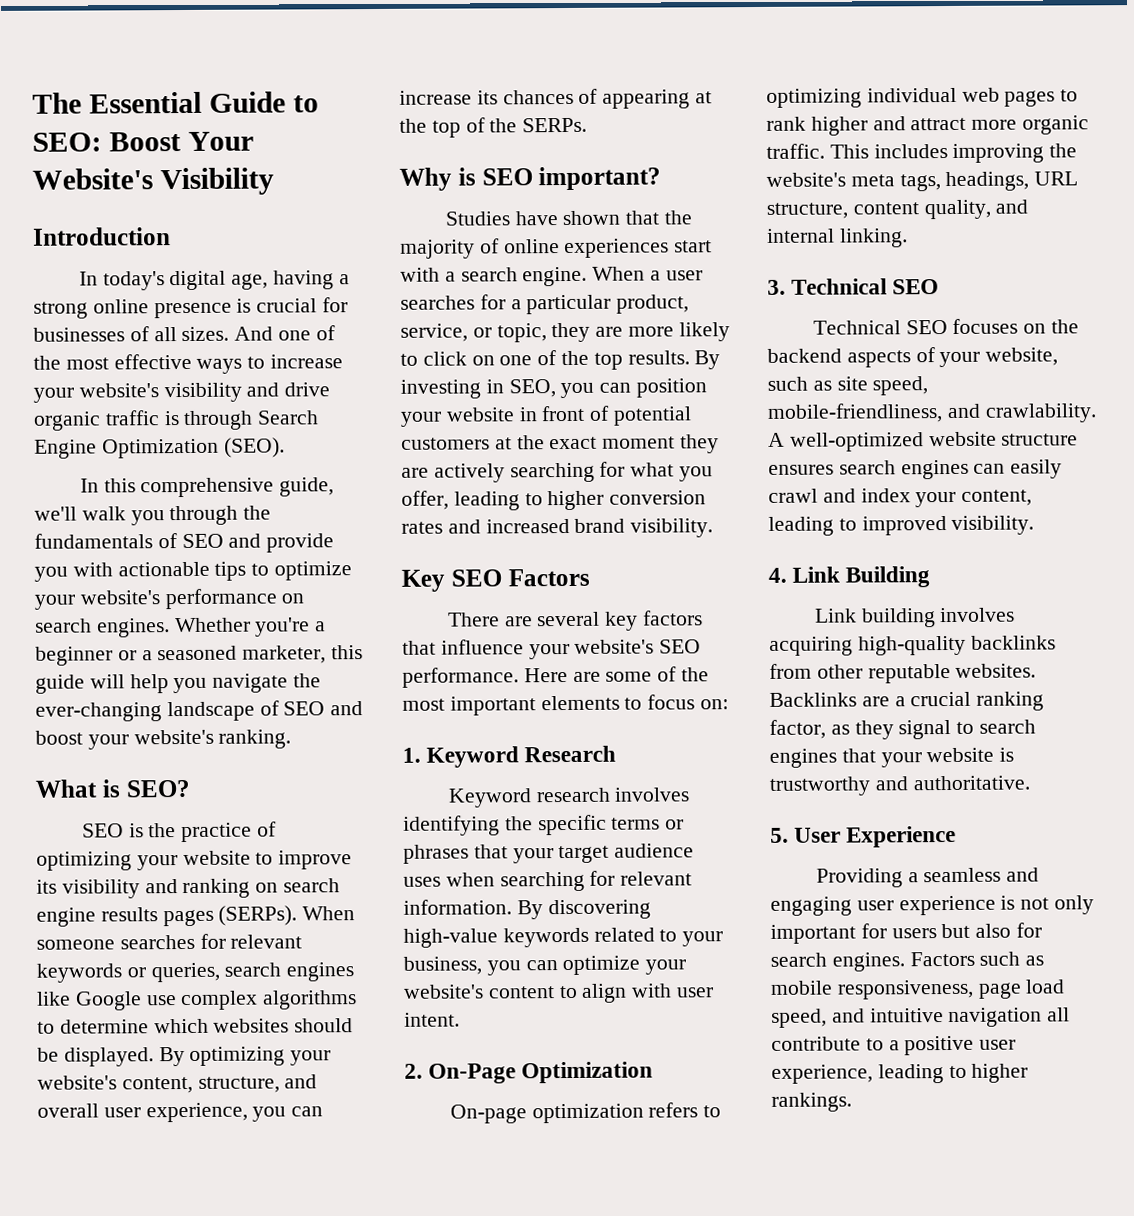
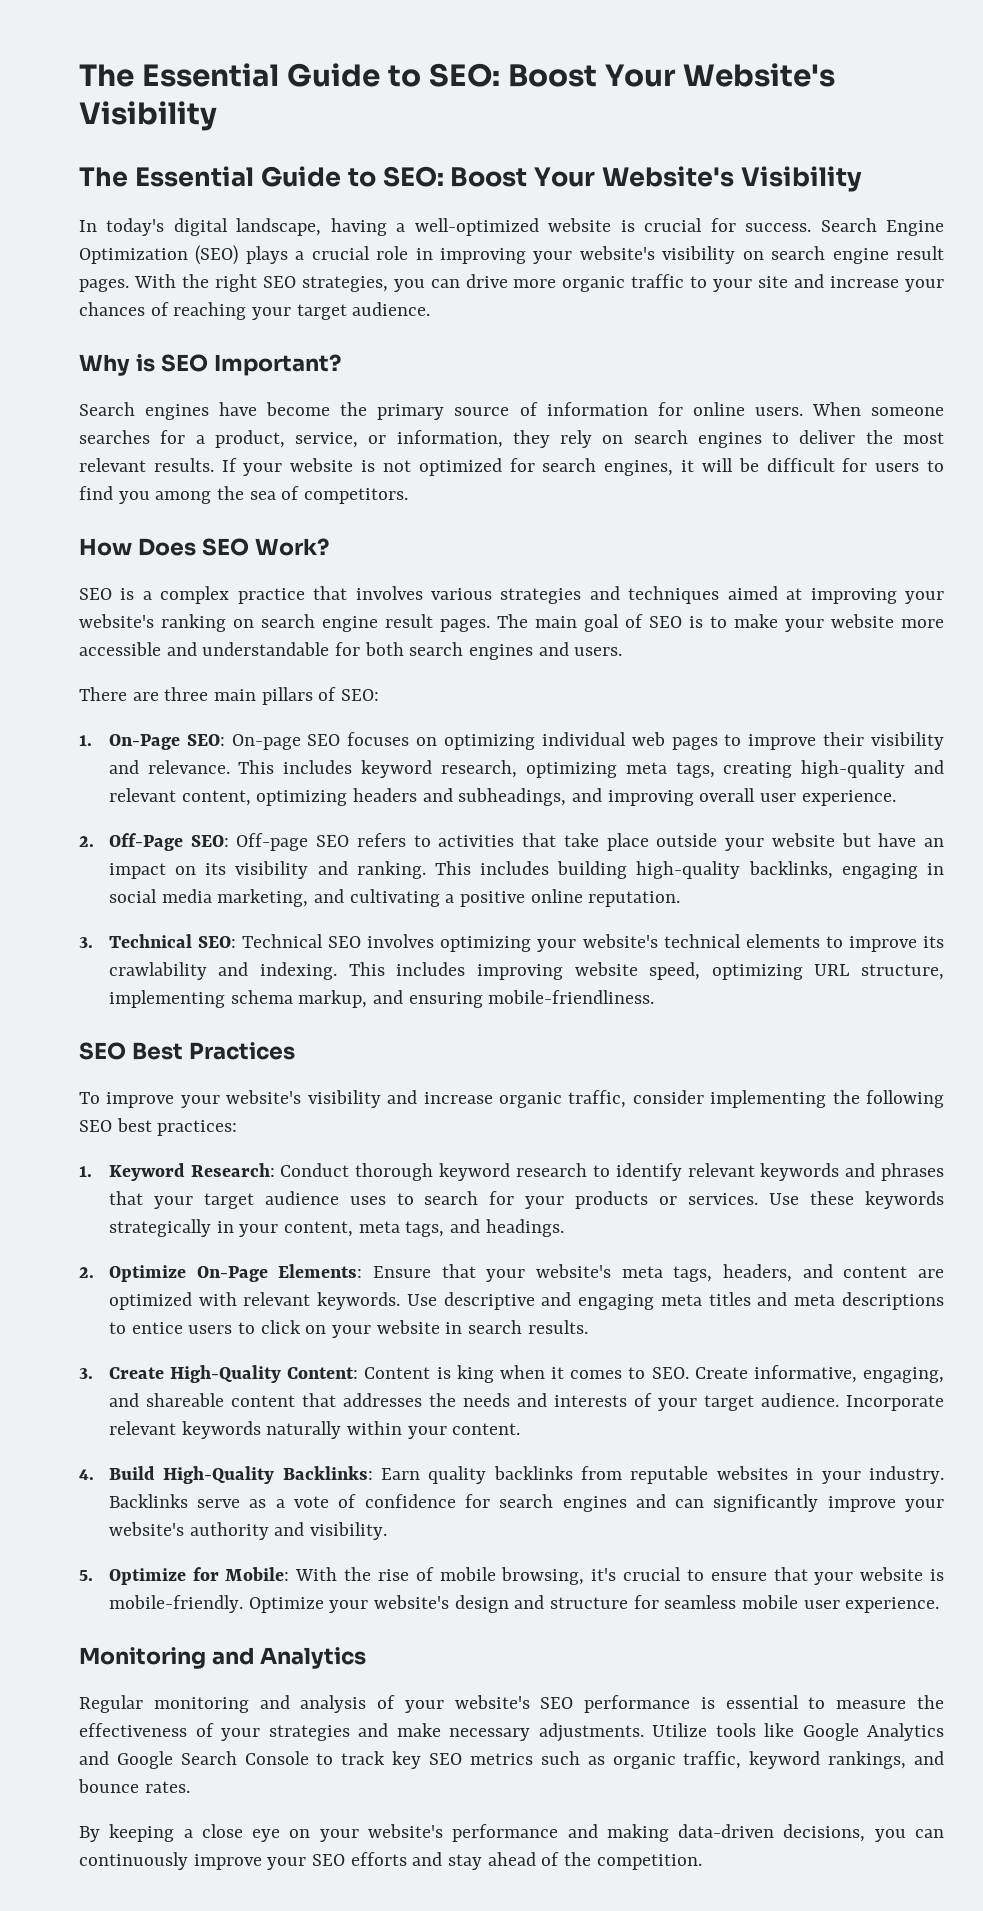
[32,91,319,114] [32,131,254,152] [32,167,274,196] [33,227,171,246] The Essential Guide to SEO: Boost Your Website's Visibility // Introduction -> [79,63,835,87] [79,101,217,131] [79,166,863,192] The Essential Guide to SEO: Boost Your Website's Visibility // The Essential Guide to SEO: Boost Your Website's Visibility
[231,273,269,290] age, -> [236,218,322,236] landscape,
[33,297,349,319] [33,325,336,342] [33,353,344,374] [33,382,331,403] [33,410,320,431] [34,437,285,459] [79,477,335,498] [34,505,272,526] [34,533,335,553] [34,561,353,582] [34,588,305,610] [35,617,327,638] [35,645,364,666] [35,673,322,694] [35,700,364,722] [35,729,292,750] [35,779,190,798] [81,821,277,843] [36,850,353,871] [36,878,341,899] [36,905,356,927] [36,933,303,950] [36,962,355,983] [37,990,358,1011] [37,1018,354,1034] [37,1046,332,1067] [37,1074,318,1094] [37,1102,324,1123] [399,88,713,109] [399,117,588,138] [399,166,662,191] [444,210,692,226] [400,238,713,259] [400,266,703,287] [400,294,690,315] [400,322,730,343] [400,350,721,370] [400,378,708,399] [400,405,693,427] [401,434,720,454] [401,461,714,483] [401,490,707,511] [401,518,714,538] [401,568,590,592] [447,610,703,631] [402,639,702,660] [402,666,710,688] [402,694,730,716] [402,745,617,768] [447,787,691,808] [403,814,685,836] strong online presence is crucial for businesses of all sizes. And one of the most effective ways to increase your website's visibility and drive organic traffic is through Search Engine Optimization (SEO). // In this comprehensive guide, we'll walk you through the fundamentals of SEO and provide you with actionable tips to optimize your website's performance on search engines. Whether you're a beginner or a seasoned marketer, this guide will help you navigate the ever-changing landscape of SEO and boost your website's ranking. // What is SEO? // SEO is the practice of optimizing your website to improve its visibility and ranking on search engine results pages (SERPs). When someone searches for relevant keywords or queries, search engines like Google use complex algorithms to determine which websites should be displayed. By optimizing your website's content, structure, and overall user experience, you can increase its chances of appearing at the top of the SERPs. // Why is SEO important? // Studies have shown that the majority of online experiences start with a search engine. When a user searches for a particular product, service, or topic, they are more likely to click on one of the top results. By investing in SEO, you can position your website in front of potential customers at the exact moment they are actively searching for what you offer, leading to higher conversion rates and increased brand visibility. // Key SEO Factors // There are several key factors that influence your website's SEO performance. Here are some of the most important elements to focus on: // 1. Keyword Research // Keyword research involves identifying the specific terms or -> [414,218,944,236] [79,245,945,265] [79,274,945,292] [79,302,431,320] [79,354,341,376] [79,402,945,420] [79,430,944,448] [79,458,945,476] [79,486,409,504] [79,538,329,556] [79,586,945,604] [79,614,944,632] [79,642,623,660] [79,687,380,705] [79,732,945,750] [108,760,944,778] [108,788,896,806] [79,833,944,851] [108,861,945,879] [108,889,681,907] [79,934,944,952] [108,962,944,980] [108,990,655,1008] [79,1042,295,1060] [79,1090,944,1108] [79,1118,238,1136] [79,1163,876,1181] well-optimized website is crucial for success. Search Engine Optimization (SEO) plays a crucial role in improving your website's visibility on search engine result pages. With the right SEO strategies, you can drive more organic traffic to your site and increase your chances of reaching your target audience. // Why is SEO Important? // Search engines have become the primary source of information for online users. When someone searches for a product, service, or information, they rely on search engines to deliver the most relevant results. If your website is not optimized for search engines, it will be difficult for users to find you among the sea of competitors. // How Does SEO Work? // SEO is a complex practice that involves various strategies and techniques aimed at improving your website's ranking on search engine result pages. The main goal of SEO is to make your website more accessible and understandable for both search engines and users. // There are three main pillars of SEO: // 1. On-Page SEO: On-page SEO focuses on optimizing individual web pages to improve their visibility and relevance. This includes keyword research, optimizing meta tags, creating high-quality and relevant content, optimizing headers and subheadings, and improving overall user experience. // 2. Off-Page SEO: Off-page SEO refers to activities that take place outside your website but have an impact on its visibility and ranking. This includes building high-quality backlinks, engaging in social media marketing, and cultivating a positive online reputation. // 3. Technical SEO: Technical SEO involves optimizing your website's technical elements to improve its crawlability and indexing. This includes improving website speed, optimizing URL structure, implementing schema markup, and ensuring mobile-friendliness. // SEO Best Practices // To improve your website's visibility and increase organic traffic, consider implementing the following SEO best practices: // 1. Keyword Research: Conduct thorough keyword research to identify relevant keywords and
[445,870,693,892] [403,899,651,920] [403,927,724,948] [403,955,687,976] [403,983,715,1003] [404,1012,460,1027] [404,1061,654,1084] [449,1102,722,1124] [766,87,1079,108] [766,115,1090,136] [766,143,1078,163] [766,171,1079,192] [766,199,1029,220] [767,228,908,248] [767,278,940,295] [812,318,1079,335] [767,347,1059,368] [767,376,929,396] [767,403,1097,423] [768,431,1079,452] [768,459,1063,480] [768,488,1033,508] [768,515,1035,536] [768,566,931,588] [814,607,1016,628] [769,635,1056,656] [769,663,1037,684] [769,691,1045,711] [769,719,1037,740] [769,747,1015,768] [769,775,1030,796] [770,825,957,848] [815,867,1040,888] [770,895,1095,916] [770,922,1043,944] [770,951,1045,972] [770,979,1066,1000] [771,1007,1071,1028] [771,1035,1017,1056] [771,1063,1029,1084] [771,1092,852,1112] when searching for relevant information. By discovering high-value keywords related to your business, you can optimize your website's content to align with user intent. // 2. On-Page Optimization // On-page optimization refers to optimizing individual web pages to rank higher and attract more organic traffic. This includes improving the website's meta tags, headings, URL structure, content quality, and internal linking. // 3. Technical SEO // Technical SEO focuses on the backend aspects of your website, such as site speed, mobile-friendliness, and crawlability. A well-optimized website structure ensures search engines can easily crawl and index your content, leading to improved visibility. // 4. Link Building // Link building involves acquiring high-quality backlinks from other reputable websites. Backlinks are a crucial ranking factor, as they signal to search engines that your website is trustworthy and authoritative. // 5. User Experience // Providing a seamless and engaging user experience is not only important for users but also for search engines. Factors such as mobile responsiveness, page load speed, and intuitive navigation all contribute to a positive user experience, leading to higher rankings. -> [396,1191,944,1209] [108,1219,564,1237] [79,1264,945,1282] [108,1292,945,1310] [108,1320,588,1338] [79,1365,944,1383] [108,1393,944,1411] [108,1421,521,1439] [79,1466,944,1484] [108,1494,944,1512] [108,1522,387,1540] [79,1567,945,1585] [108,1595,940,1613] [79,1647,366,1669] [79,1695,944,1713] [79,1723,944,1742] [79,1751,945,1769] [78,1779,190,1793] [79,1824,945,1842] [79,1852,702,1870] to search for your products or services. Use these keywords strategically in your content, meta tags, and headings. // 2. Optimize On-Page Elements: Ensure that your website's meta tags, headers, and content are optimized with relevant keywords. Use descriptive and engaging meta titles and meta descriptions to entice users to click on your website in search results. // 3. Create High-Quality Content: Content is king when it comes to SEO. Create informative, engaging, and shareable content that addresses the needs and interests of your target audience. Incorporate relevant keywords naturally within your content. // 4. Build High-Quality Backlinks: Earn quality backlinks from reputable websites in your industry. Backlinks serve as a vote of confidence for search engines and can significantly improve your website's authority and visibility. // 5. Optimize for Mobile: With the rise of mobile browsing, it's crucial to ensure that your website is mobile-friendly. Optimize your website's design and structure for seamless mobile user experience. // Monitoring and Analytics // Regular monitoring and analysis of your website's SEO performance is essential to measure the effectiveness of your strategies and make necessary adjustments. Utilize tools like Google Analytics and Google Search Console to track key SEO metrics such as organic traffic, keyword rankings, and bounce rates. // By keeping a close eye on your website's performance and making data-driven decisions, you can continuously improve your SEO efforts and stay ahead of the competition.

